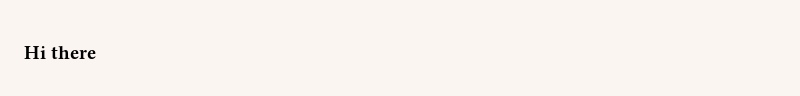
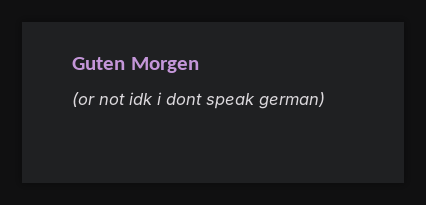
[24,46,97,59] Hi there -> [72,57,199,73] [72,92,325,109] Guten Morgen // (or not idk i dont speak german)

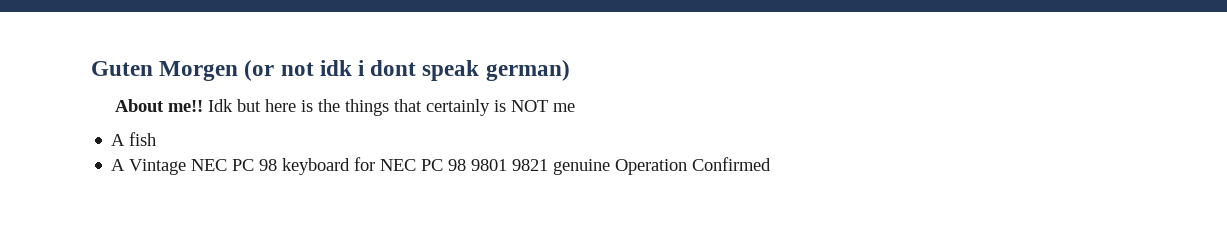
(199, 65) // -> (239, 71) none
(325, 100) none -> [115,99,576,116] [111,132,157,146] [111,157,772,175] // About me!! Idk but here is the things that certainly is NOT me // A fish // A Vintage NEC PC 98 keyboard for NEC PC 98 9801 9821 genuine Operation Confirmed

